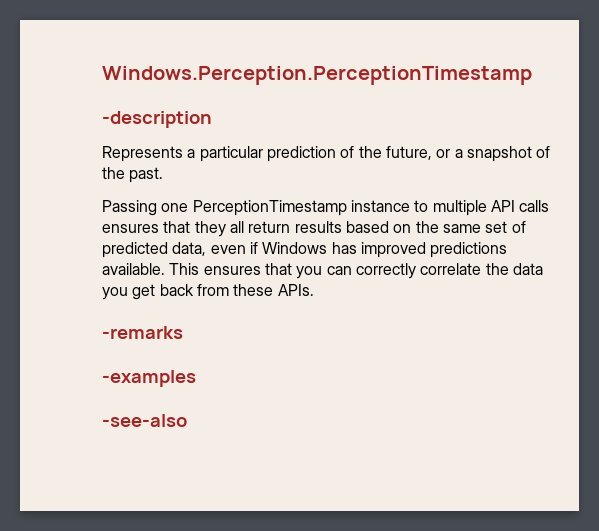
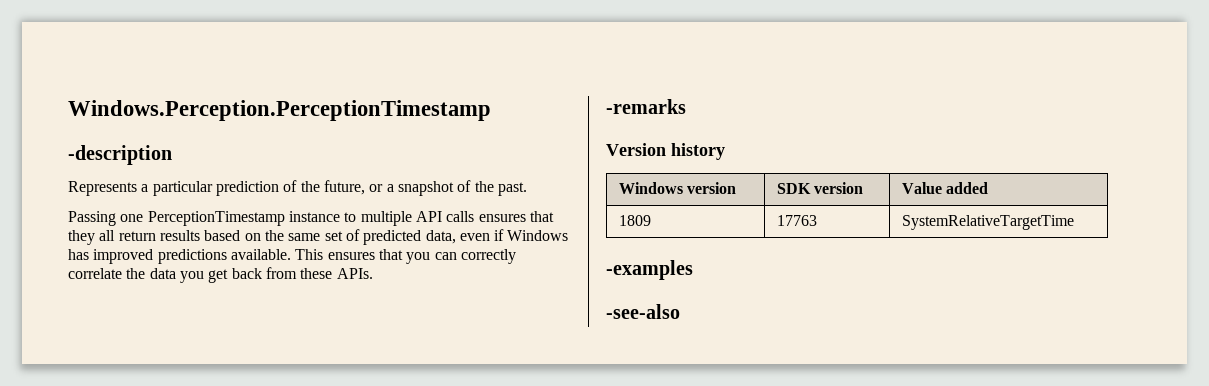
(183, 332) none -> [606,143,725,160] [618,182,737,194] [776,182,864,194] [901,182,989,194] [618,215,651,226] [776,215,817,226] [901,215,1074,230] // Version history // Windows version | SDK version | Value added // 1809 | 17763 | SystemRelativeTargetTime

